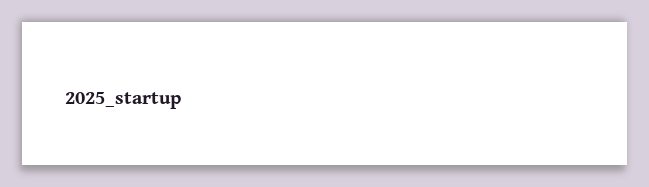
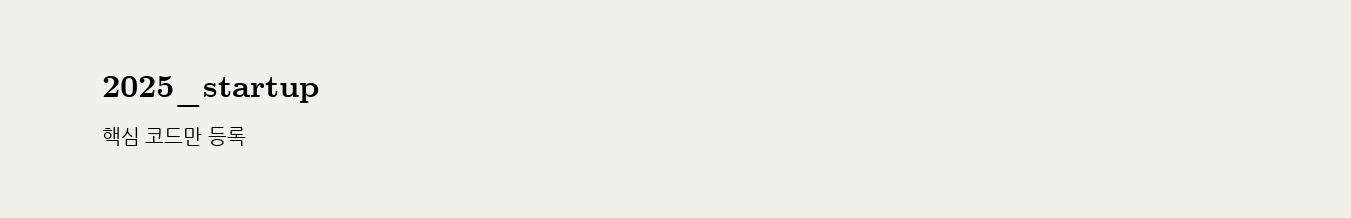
(181, 100) none -> [102,127,246,146] // 핵심 코드만 등록

